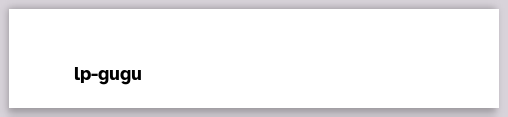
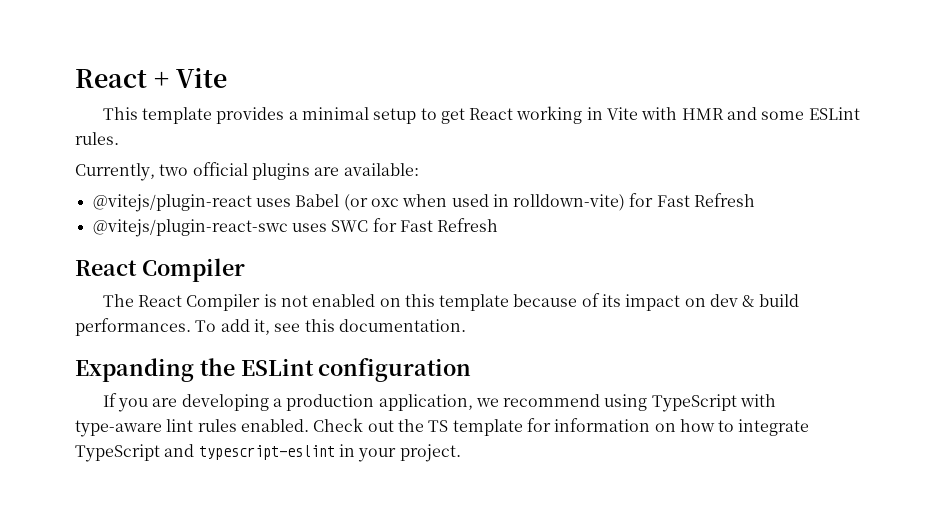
[74,67,142,85] lp-gugu -> [75,68,227,88] [102,106,860,124] [75,132,119,145] [75,162,419,181] [92,193,756,212] [92,218,499,237] [75,258,245,282] [102,293,799,311] [75,318,466,336] [75,358,472,382] [102,393,777,412] [75,418,810,437] [75,444,461,462] React + Vite // This template provides a minimal setup to get React working in Vite with HMR and some ESLint rules. // Currently, two official plugins are available: // @vitejs/plugin-react uses Babel (or oxc when used in rolldown-vite) for Fast Refresh // @vitejs/plugin-react-swc uses SWC for Fast Refresh // React Compiler // The React Compiler is not enabled on this template because of its impact on dev & build performances. To add it, see this documentation. // Expanding the ESLint configuration // If you are developing a production application, we recommend using TypeScript with type-aware lint rules enabled. Check out the TS template for information on how to integrate TypeScript and typescript-eslint in your project.

